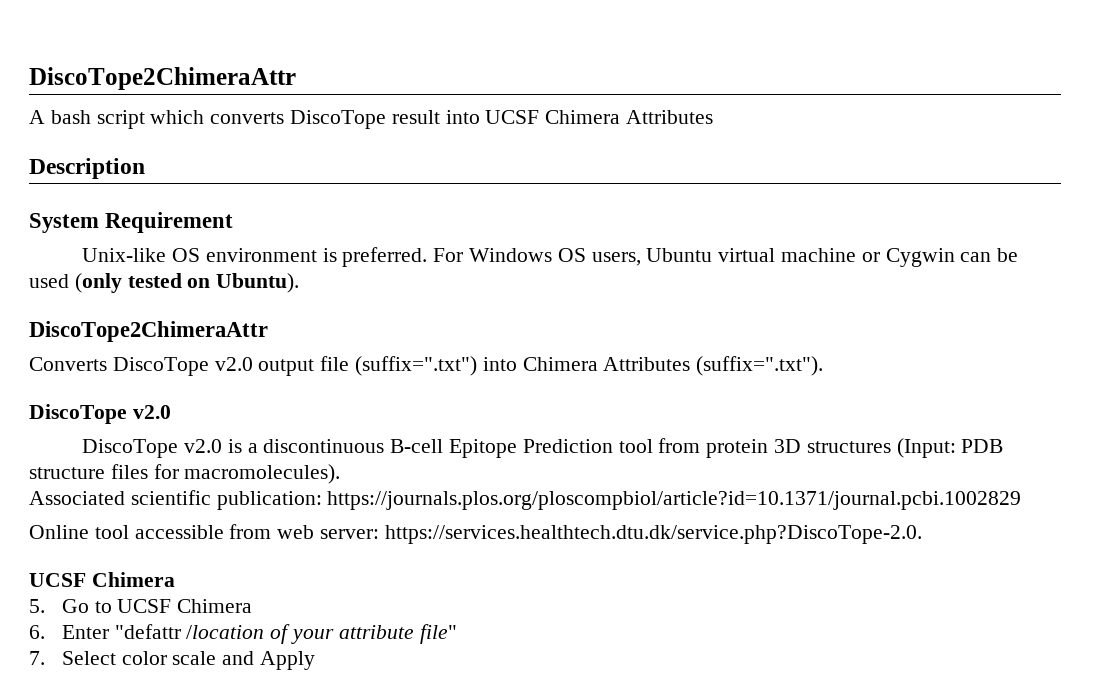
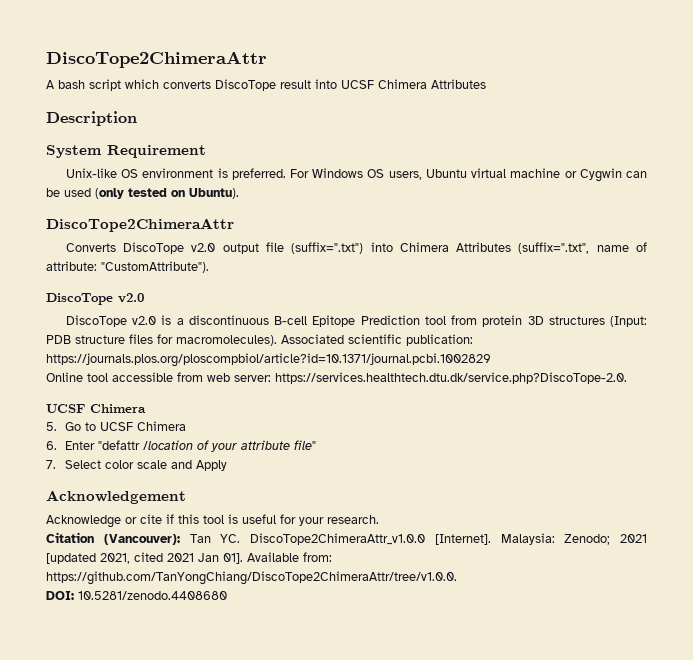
[696,356,824,376] (suffix=".txt"). -> [518,242,647,254] [46,261,209,273] (suffix=".txt", name of attribute: "CustomAttribute").
(341, 474) // -> (277, 340) none
(315, 660) none -> [46,490,186,504] [46,514,379,528] [46,532,647,545] [46,552,332,564] [46,571,457,585] [46,591,227,600] // Acknowledgement // Acknowledge or cite if this tool is useful for your research. // Citation (Vancouver): Tan YC. DiscoTope2ChimeraAttr_v1.0.0 [Internet]. Malaysia: Zenodo; 2021 [updated 2021, cited 2021 Jan 01]. Available from: https://github.com/TanYongChiang/DiscoTope2ChimeraAttr/tree/v1.0.0. // DOI: 10.5281/zenodo.4408680

